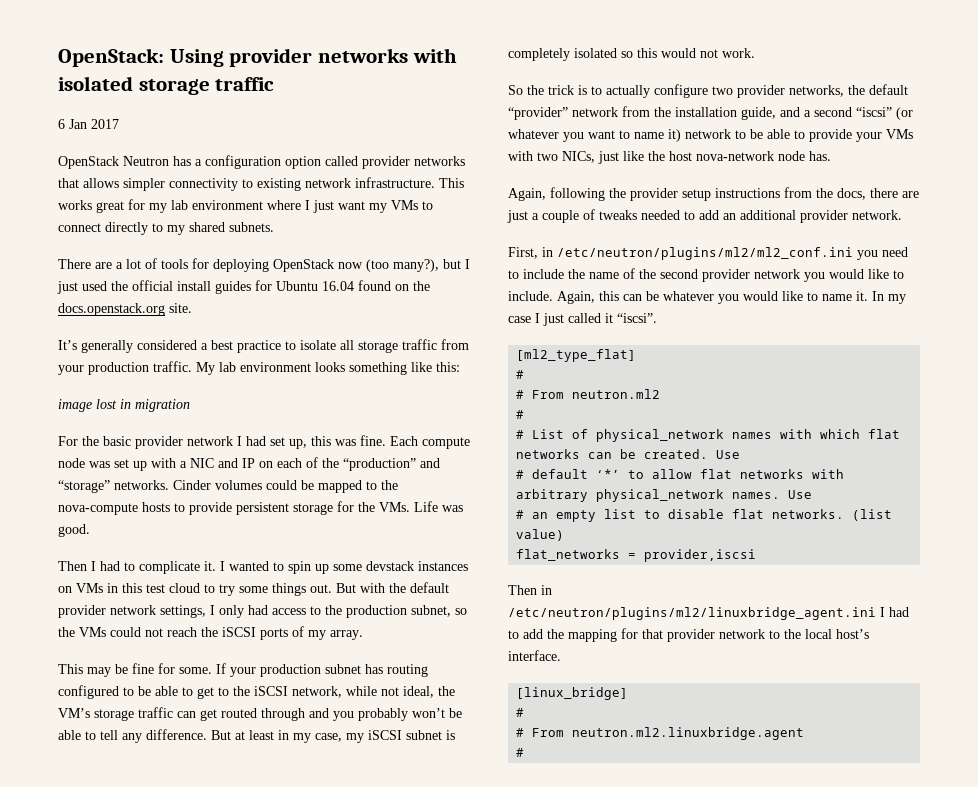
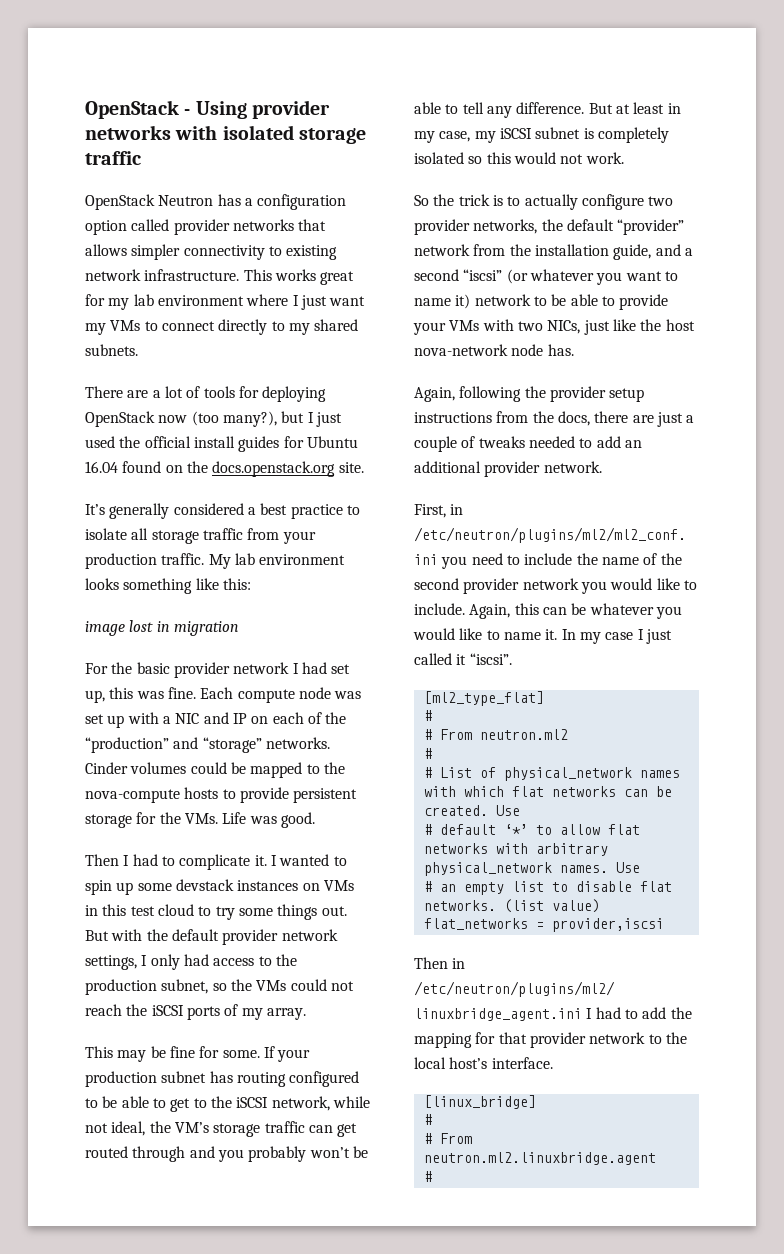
[58,48,164,67] OpenStack: -> [85,100,191,119] OpenStack -
[58,119,119,129] // 6 Jan 2017 -> (141, 158) none

